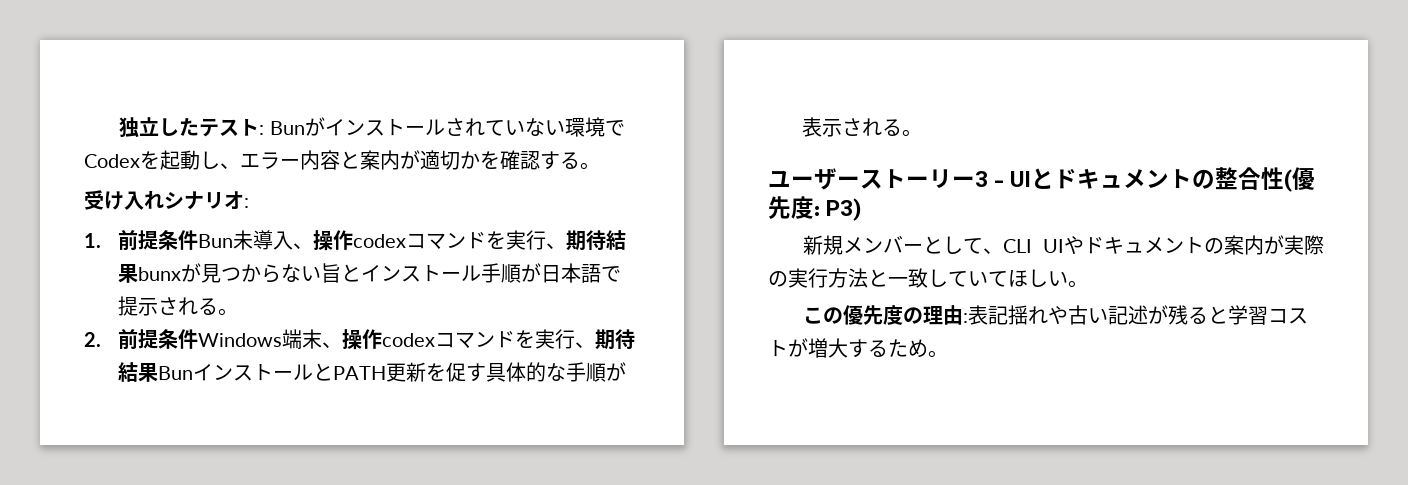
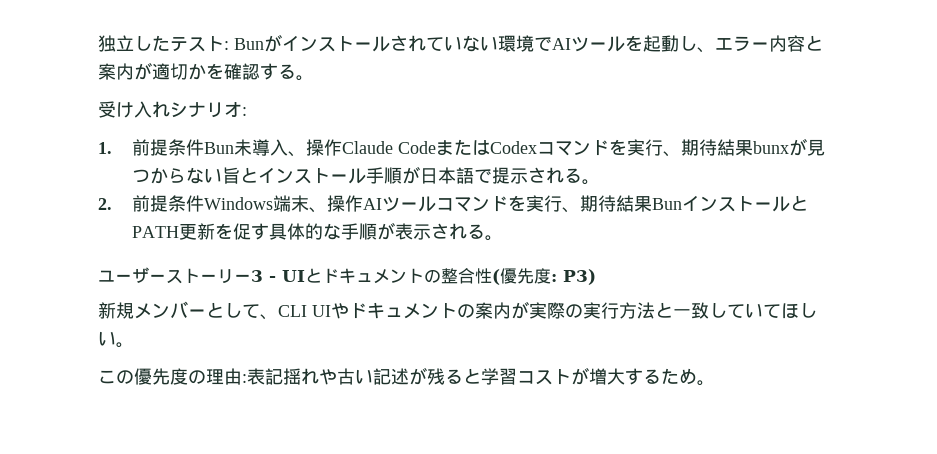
[84,154,140,168] Codex -> [552,36,625,52] AIツール
[353,234,407,248] codex -> [341,139,537,155] Claude CodeまたはCodex
[382,333,436,347] codex -> [362,196,436,212] AIツール

